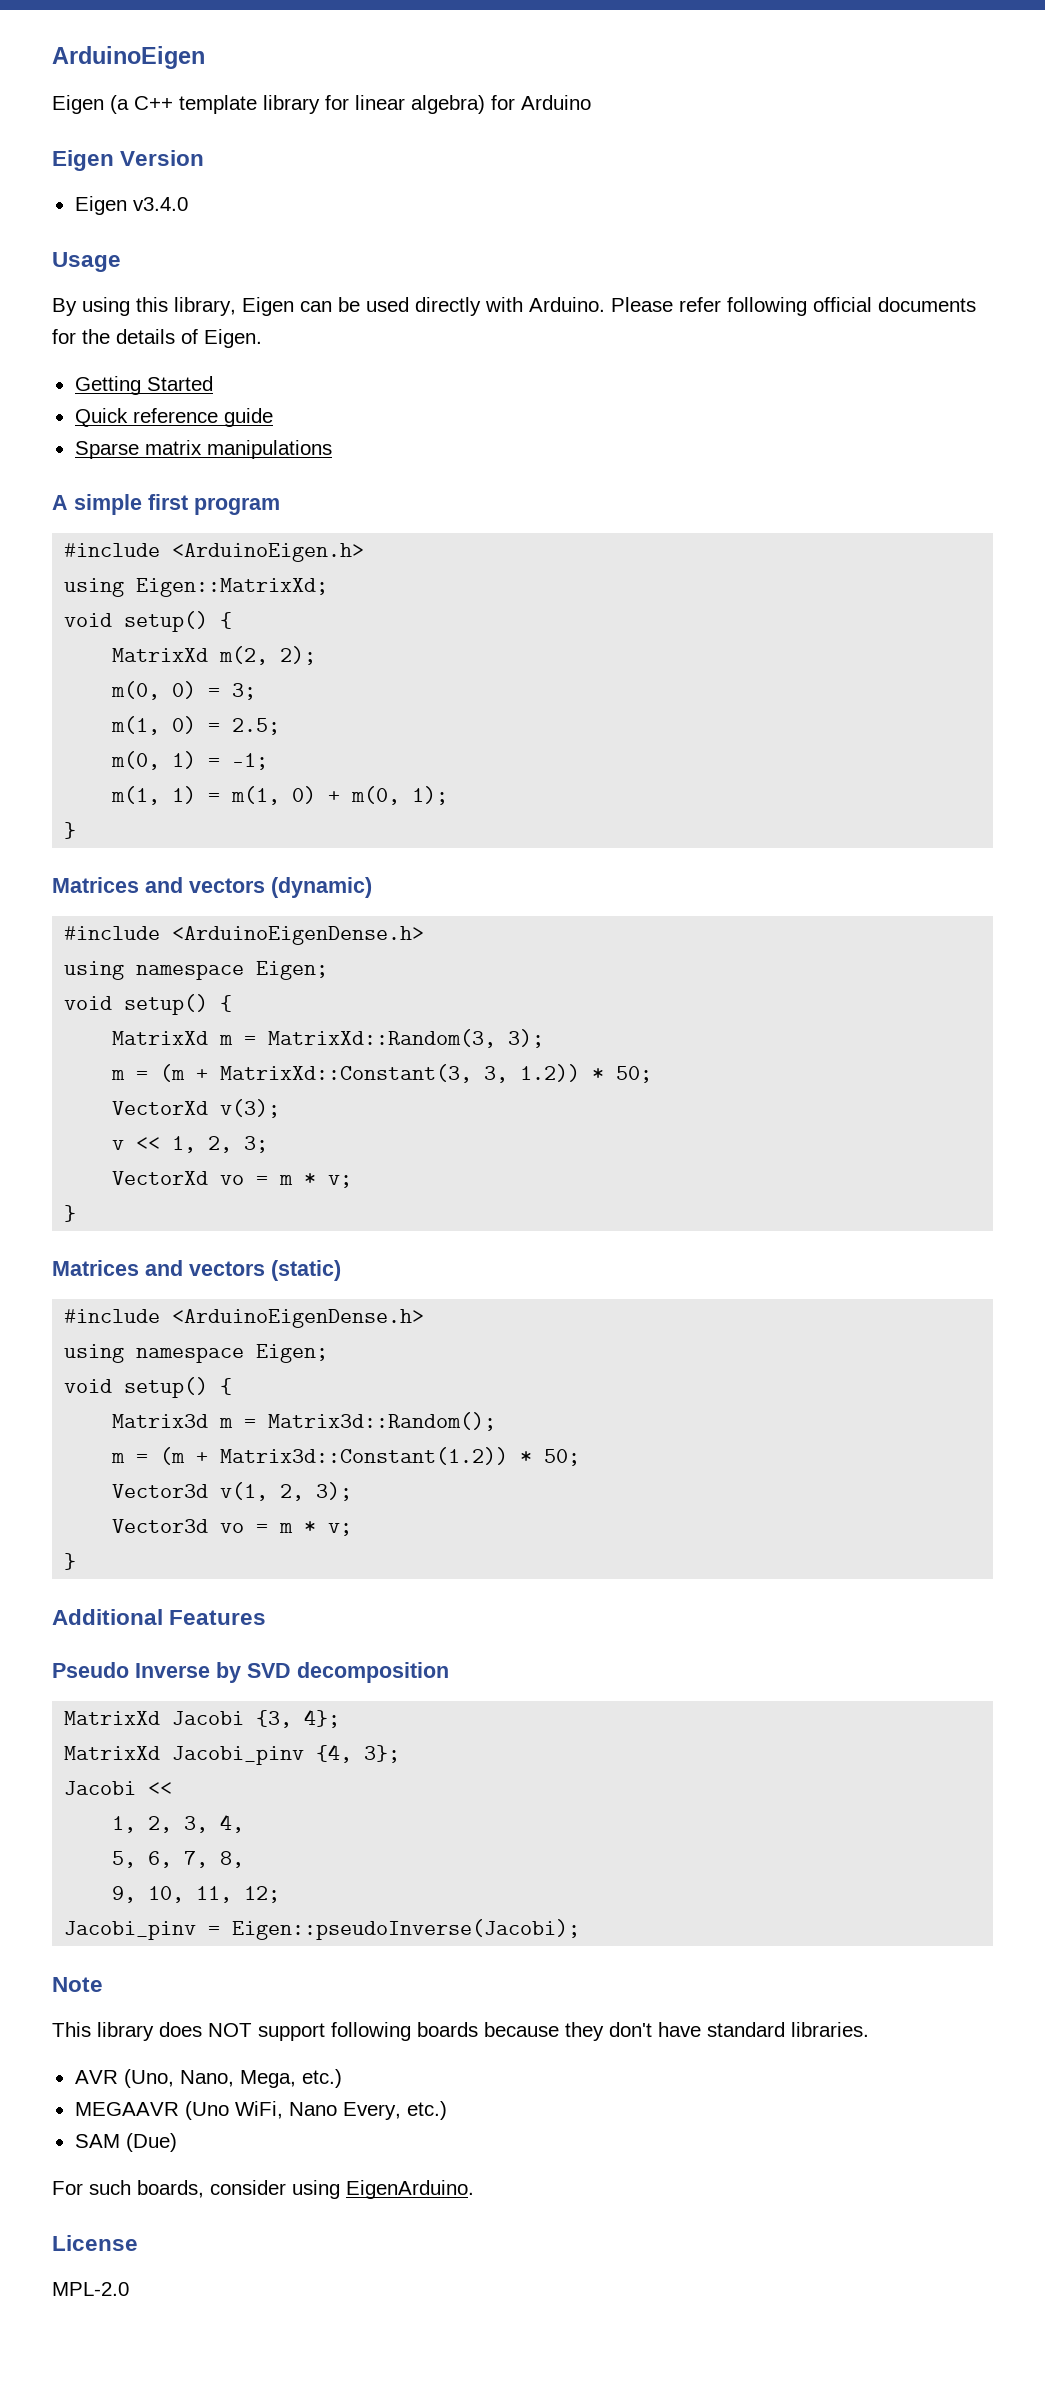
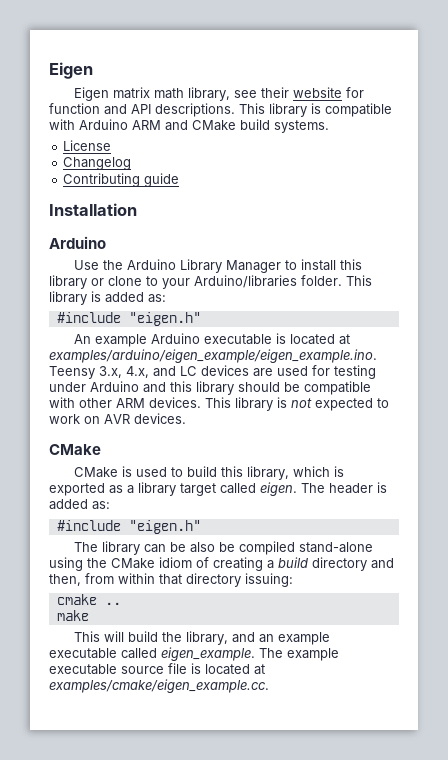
[52,46,205,69] [52,95,591,114] [52,150,205,171] [74,196,188,215] [52,252,121,272] [52,297,976,316] [52,329,262,348] [74,376,213,395] [74,408,273,427] [74,440,332,459] [52,494,280,515] [64,543,365,562] [64,578,329,597] [64,611,233,632] [112,646,317,665] [111,681,257,700] [111,716,281,735] [111,751,269,770] [111,786,449,805] [64,822,77,839] [52,877,372,898] [64,926,425,945] [64,961,329,980] [64,994,233,1015] [112,1029,545,1048] [111,1064,653,1083] [112,1099,281,1118] [112,1136,269,1153] [112,1171,353,1188] [64,1205,77,1222] [52,1260,341,1281] [64,1309,425,1328] [64,1344,329,1363] [64,1377,233,1398] [112,1412,497,1431] [111,1447,581,1466] [112,1482,353,1501] [112,1519,353,1536] [64,1553,77,1570] [52,1609,267,1625] [52,1662,449,1683] [64,1709,341,1728] [64,1744,401,1765] [64,1781,173,1795] [112,1814,245,1833] [112,1851,245,1868] [112,1886,281,1903] [64,1919,581,1940] [52,1977,103,1992] [52,2022,869,2041] [74,2069,342,2088] [74,2101,447,2120] [74,2133,177,2152] [52,2180,474,2199] [52,2235,138,2251] [52,2282,129,2296] ArduinoEigen // Eigen (a C++ template library for linear algebra) for Arduino // Eigen Version // Eigen v3.4.0 // Usage // By using this library, Eigen can be used directly with Arduino. Please refer following official documents for the details of Eigen. // Getting Started // Quick reference guide // Sparse matrix manipulations // A simple first program // #include <ArduinoEigen.h> // using Eigen::MatrixXd; // void setup() { // MatrixXd m(2, 2); // m(0, 0) = 3; // m(1, 0) = 2.5; // m(0, 1) = -1; // m(1, 1) = m(1, 0) + m(0, 1); // } // Matrices and vectors (dynamic) // #include <ArduinoEigenDense.h> // using namespace Eigen; // void setup() { // MatrixXd m = MatrixXd::Random(3, 3); // m = (m + MatrixXd::Constant(3, 3, 1.2)) * 50; // VectorXd v(3); // v << 1, 2, 3; // VectorXd vo = m * v; // } // Matrices and vectors (static) // #include <ArduinoEigenDense.h> // using namespace Eigen; // void setup() { // Matrix3d m = Matrix3d::Random(); // m = (m + Matrix3d::Constant(1.2)) * 50; // Vector3d v(1, 2, 3); // Vector3d vo = m * v; // } // Additional Features // Pseudo Inverse by SVD decomposition // MatrixXd Jacobi {3, 4}; // MatrixXd Jacobi_pinv {4, 3}; // Jacobi << // 1, 2, 3, 4, // 5, 6, 7, 8, // 9, 10, 11, 12; // Jacobi_pinv = Eigen::pseudoInverse(Jacobi); // Note // This library does NOT support following boards because they don't have standard libraries. // AVR (Uno, Nano, Mega, etc.) // MEGAAVR (Uno WiFi, Nano Every, etc.) // SAM (Due) // For such boards, consider using EigenArduino. // License // MPL-2.0 -> [49,62,93,79] [73,87,364,101] [49,103,392,117] [49,119,329,133] [63,140,112,151] [63,157,132,170] [63,173,180,187] [49,203,137,216] [49,236,106,249] [73,259,362,273] [49,275,372,289] [49,291,166,305] [56,312,201,326] [73,333,350,347] [49,349,377,363] [49,365,376,379] [49,381,371,395] [49,397,389,411] [49,413,186,424] [49,444,101,455] [73,466,344,480] [49,482,387,496] [49,499,110,510] [56,520,201,534] [73,541,373,555] [49,557,394,571] [49,573,293,587] [56,594,121,605] [56,610,89,621] [73,631,330,645] [49,647,339,661] [49,663,265,675] [49,679,269,693] Eigen // Eigen matrix math library, see their website for function and API descriptions. This library is compatible with Arduino ARM and CMake build systems. // License // Changelog // Contributing guide // Installation // Arduino // Use the Arduino Library Manager to install this library or clone to your Arduino/libraries folder. This library is added as: // #include "eigen.h" // An example Arduino executable is located at examples/arduino/eigen_example/eigen_example.ino. Teensy 3.x, 4.x, and LC devices are used for testing under Arduino and this library should be compatible with other ARM devices. This library is not expected to work on AVR devices. // CMake // CMake is used to build this library, which is exported as a library target called eigen. The header is added as: // #include "eigen.h" // The library can be also be compiled stand-alone using the CMake idiom of creating a build directory and then, from within that directory issuing: // cmake .. // make // This will build the library, and an example executable called eigen_example. The example executable source file is located at examples/cmake/eigen_example.cc.

